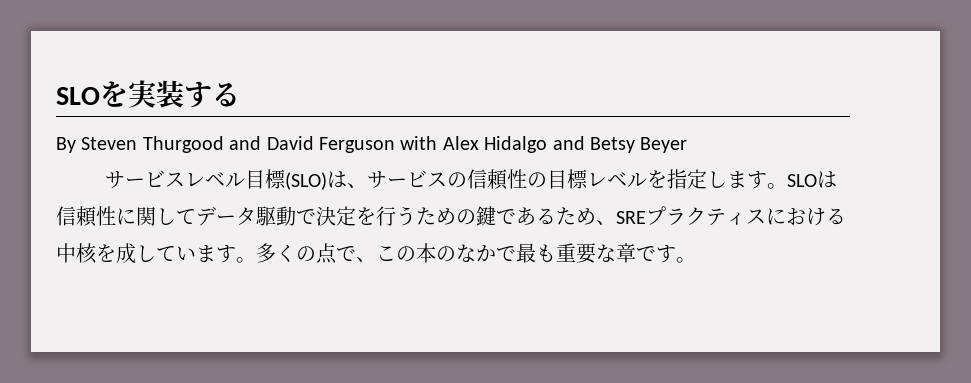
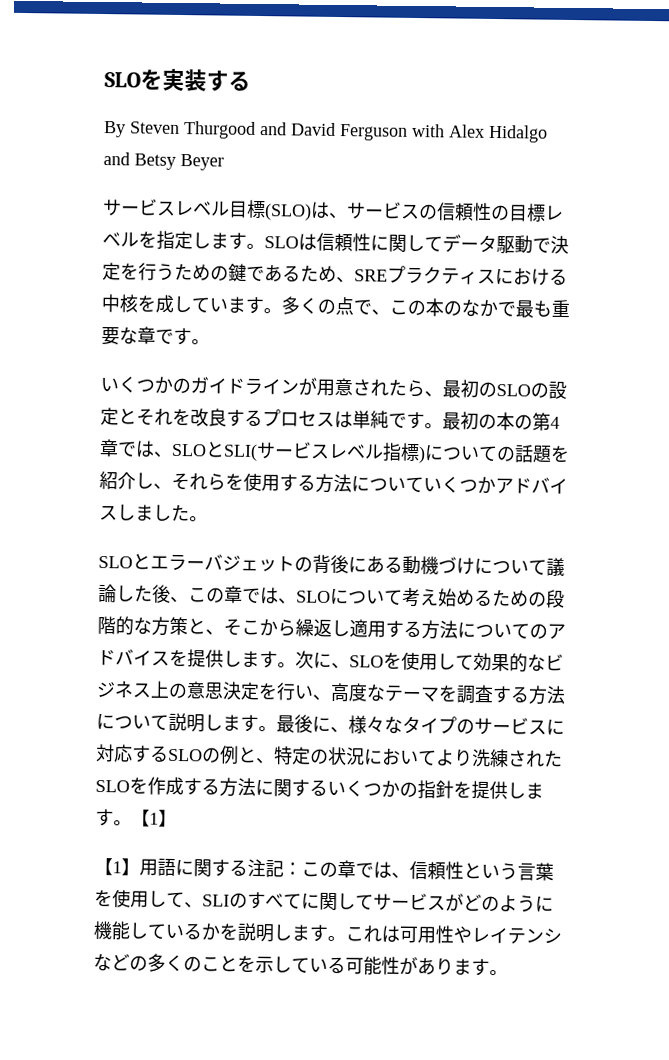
(696, 260) none -> [100,376,567,399] [100,407,560,431] [99,439,570,464] [99,471,568,495] [99,504,208,522] [98,553,565,576] [98,583,565,608] [97,615,566,640] [97,649,564,673] [96,680,566,705] [96,712,565,736] [96,743,563,768] [95,776,544,800] [95,808,177,828] [94,857,554,881] [94,889,554,913] [93,920,562,945] [93,953,508,977] // いくつかのガイドラインが用意されたら、最初のSLOの設定とそれを改良するプロセスは単純です。最初の本の第4章では、SLOとSLI(サービスレベル指標)についての話題を紹介し、それらを使用する方法についていくつかアドバイスしました。 // SLOとエラーバジェットの背後にある動機づけについて議論した後、この章では、SLOについて考え始めるための段階的な方策と、そこから繰返し適用する方法についてのアドバイスを提供します。次に、SLOを使用して効果的なビジネス上の意思決定を行い、高度なテーマを調査する方法について説明します。最後に、様々なタイプのサービスに対応するSLOの例と、特定の状況においてより洗練されたSLOを作成する方法に関するいくつかの指針を提供します。【1】 // 【1】用語に関する注記：この章では、信頼性という言葉を使用して、SLIのすべてに関してサービスがどのように機能しているかを説明します。これは可用性やレイテンシなどの多くのことを示している可能性があります。

